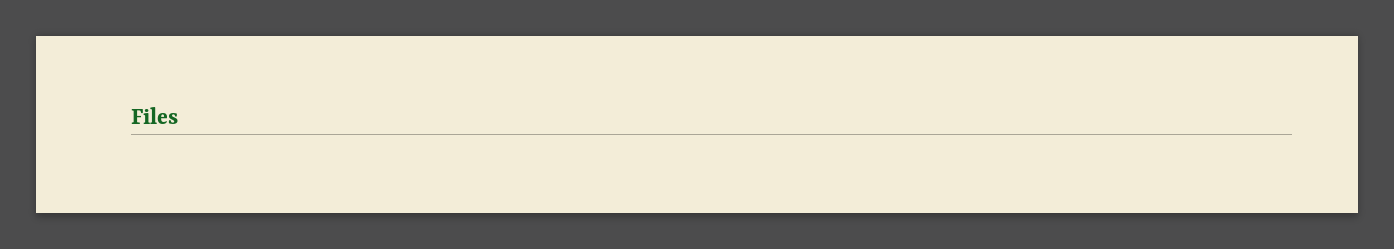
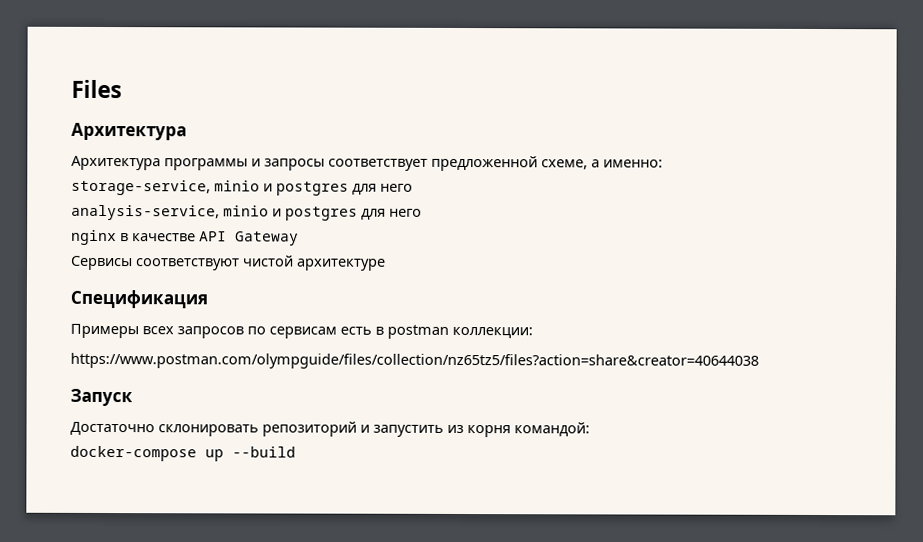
(178, 115) none -> [71,122,187,141] [71,155,663,172] [71,179,413,196] [71,204,422,221] [71,229,299,246] [71,255,386,271] [70,289,208,309] [70,323,533,339] [70,352,759,370] [70,388,133,407] [70,421,590,438] [70,445,296,462] // Архитектура // Архитектура программы и запросы соответствует предложенной схеме, а именно: // storage-service, minio и postgres для него // analysis-service, minio и postgres для него // nginx в качестве API Gateway // Сервисы соответствуют чистой архитектуре // Спецификация // Примеры всех запросов по сервисам есть в postman коллекции: // https://www.postman.com/olympguide/files/collection/nz65tz5/files?action=share&creator=40644038 // Запуск // Достаточно склонировать репозиторий и запустить из корня командой: // docker-compose up --build

